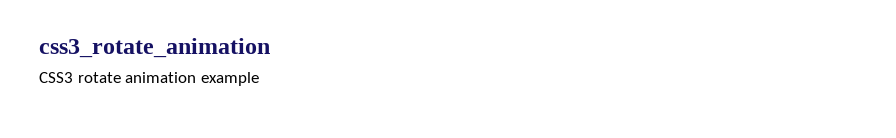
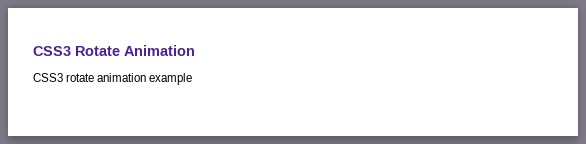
[39,38,270,58] css3_rotate_animation -> [33,45,195,56] CSS3 Rotate Animation

